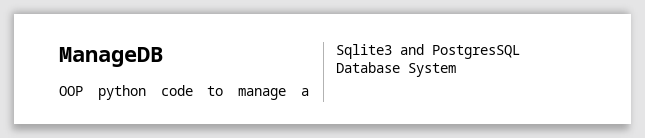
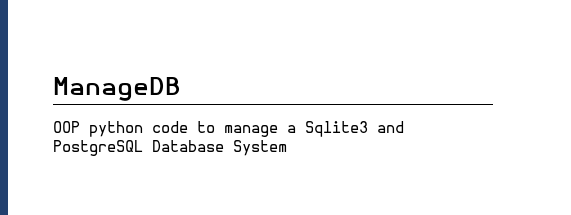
[432,45,520,59] PostgresSQL -> [53,140,143,156] PostgreSQL

